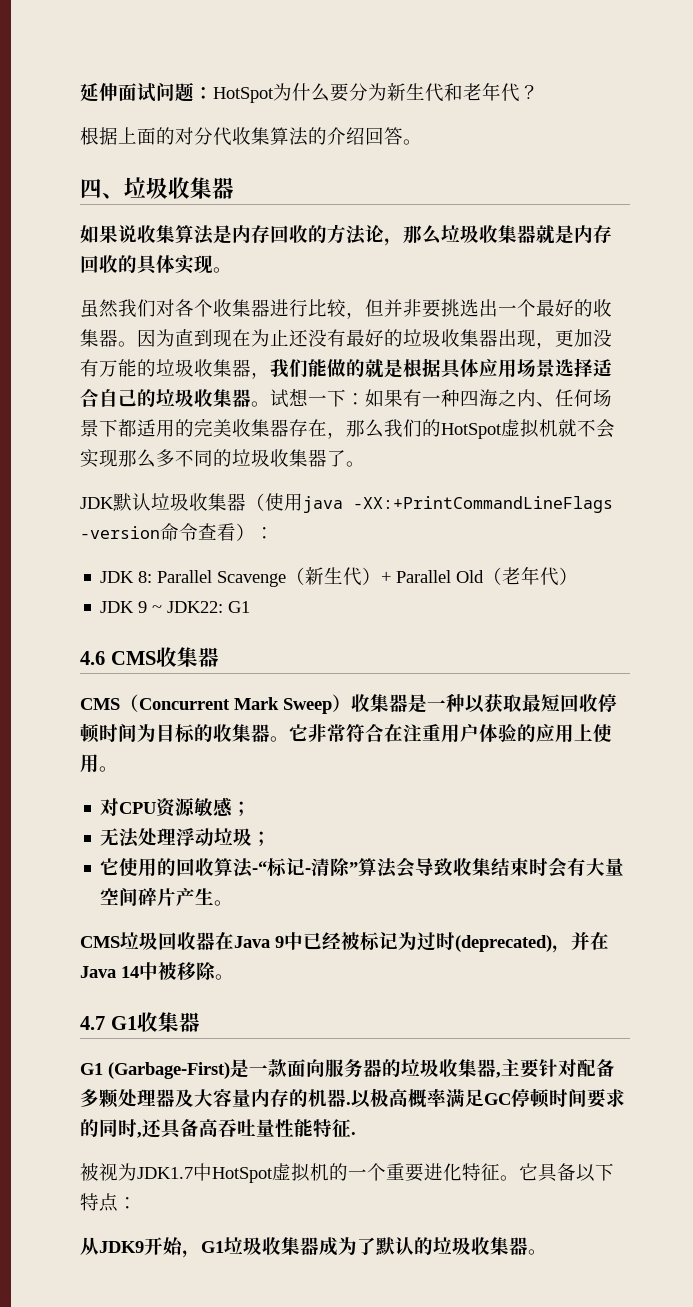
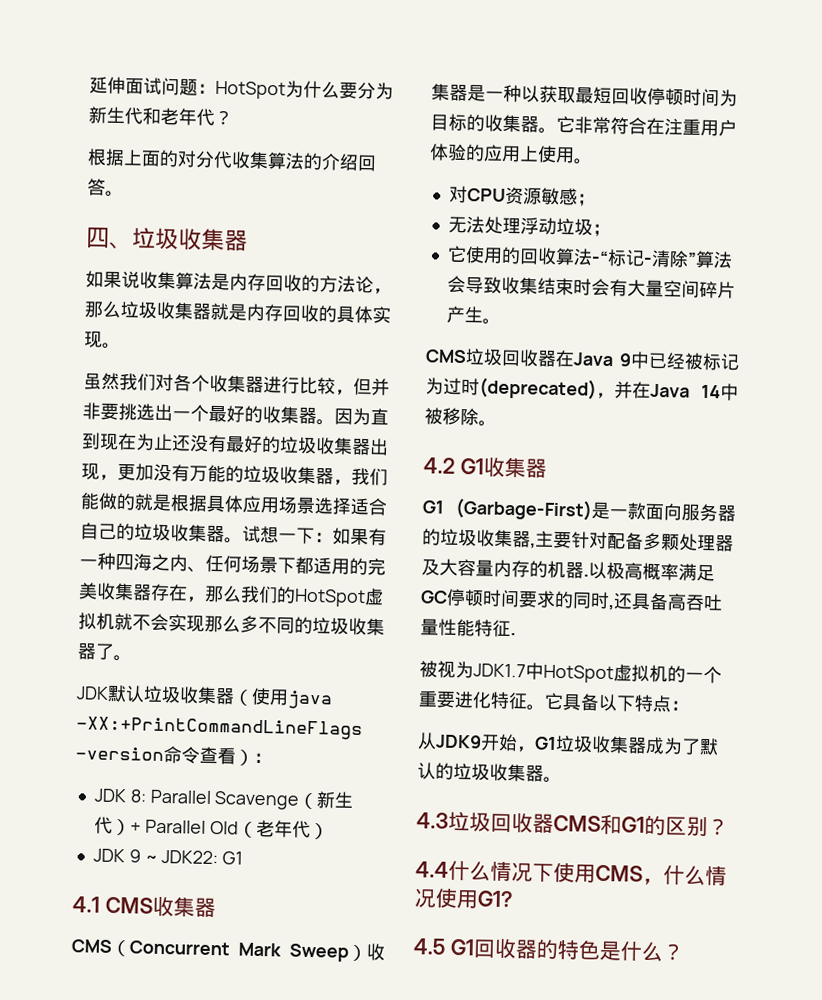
[80,651,105,665] 4.6 -> [72,896,100,913] 4.1
[80,1016,105,1030] 4.7 -> [423,457,455,474] 4.2
(547, 1252) none -> [416,810,729,837] [415,860,727,886] [414,887,514,909] [413,938,684,962] // 4.3垃圾回收器CMS和G1的区别？ // 4.4什么情况下使用CMS，什么情况使用G1? // 4.5 G1回收器的特色是什么？

